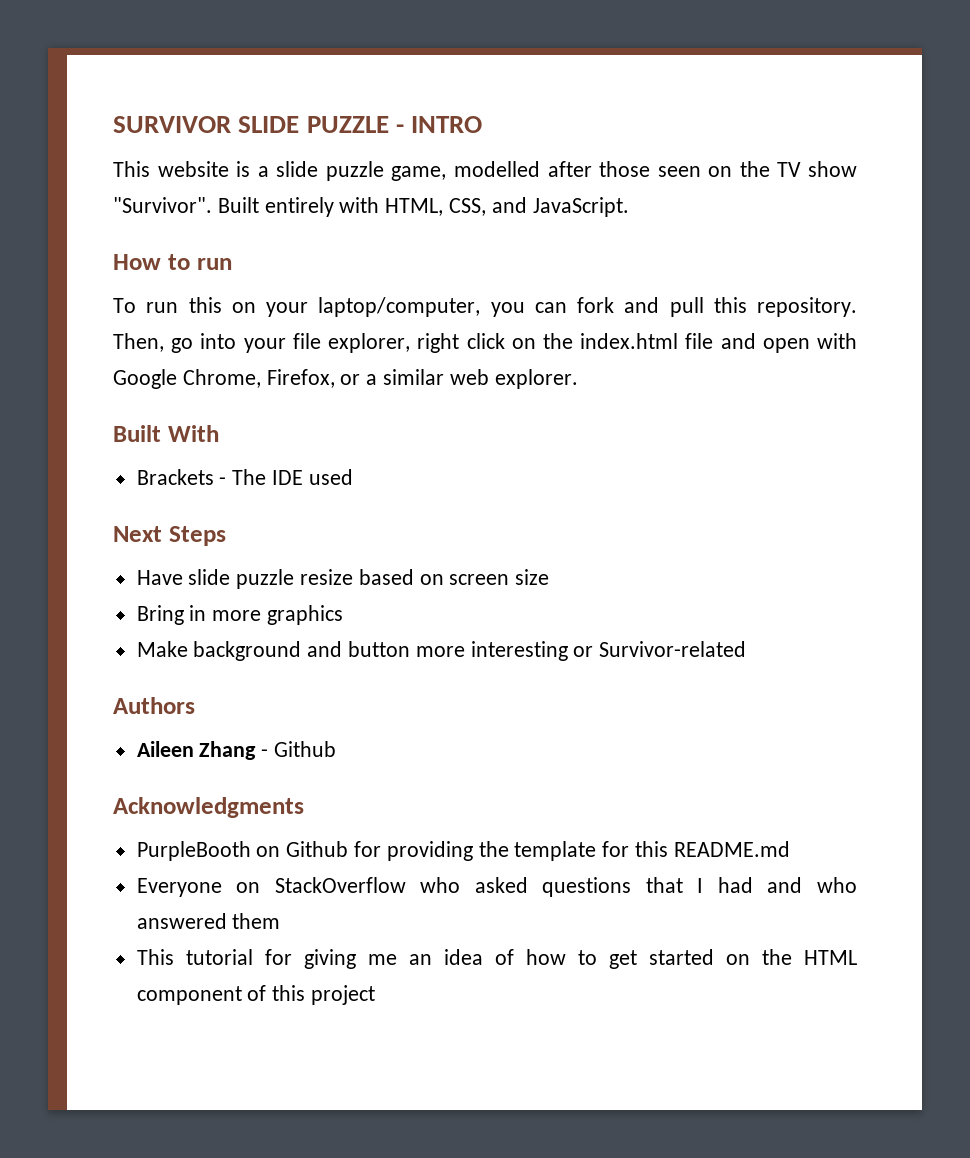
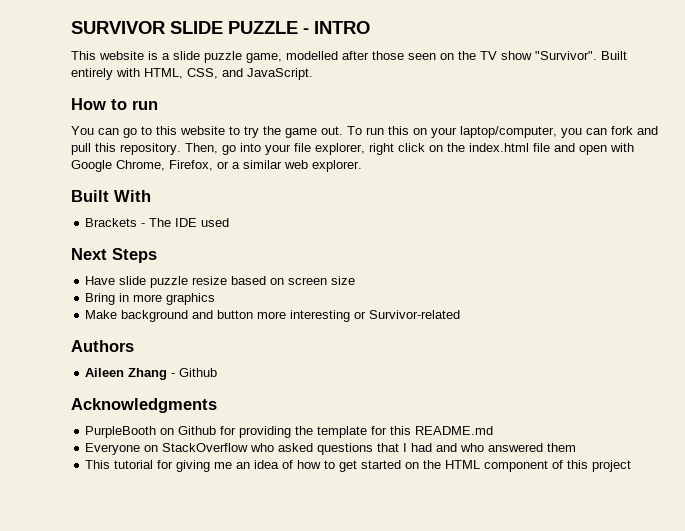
(232, 264) none -> [71,126,343,138] You can go to this website to try the game out.

